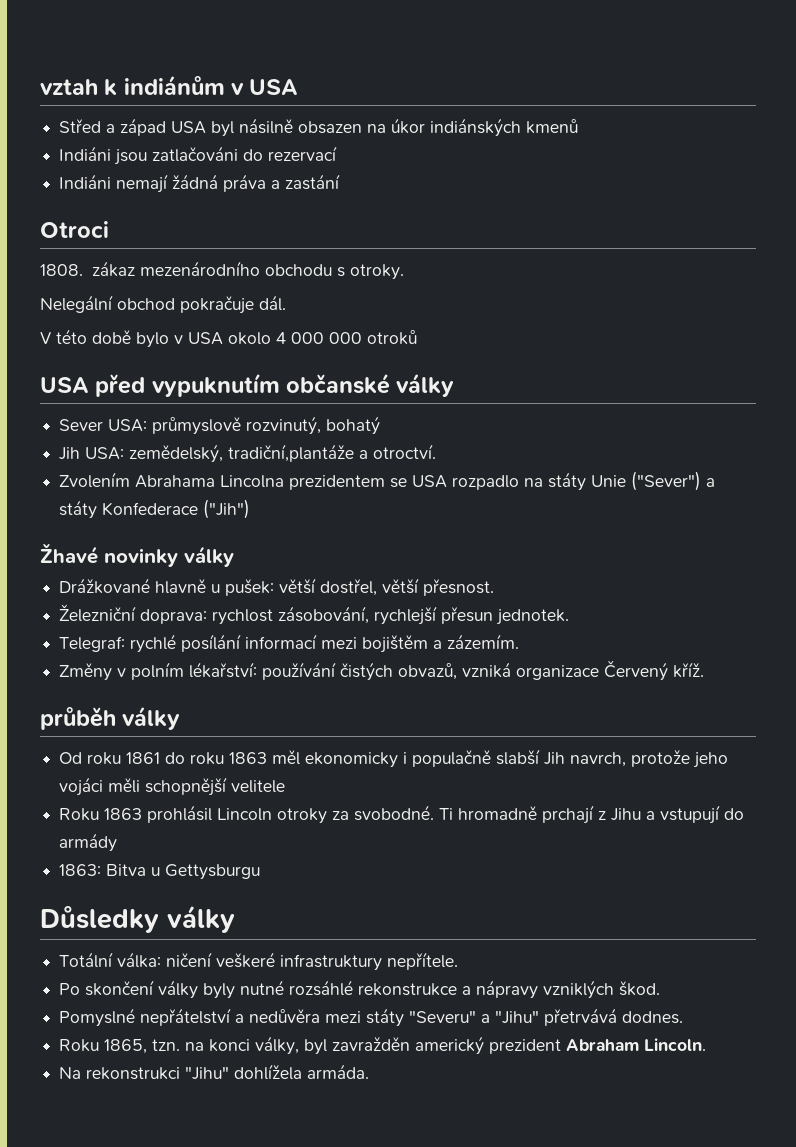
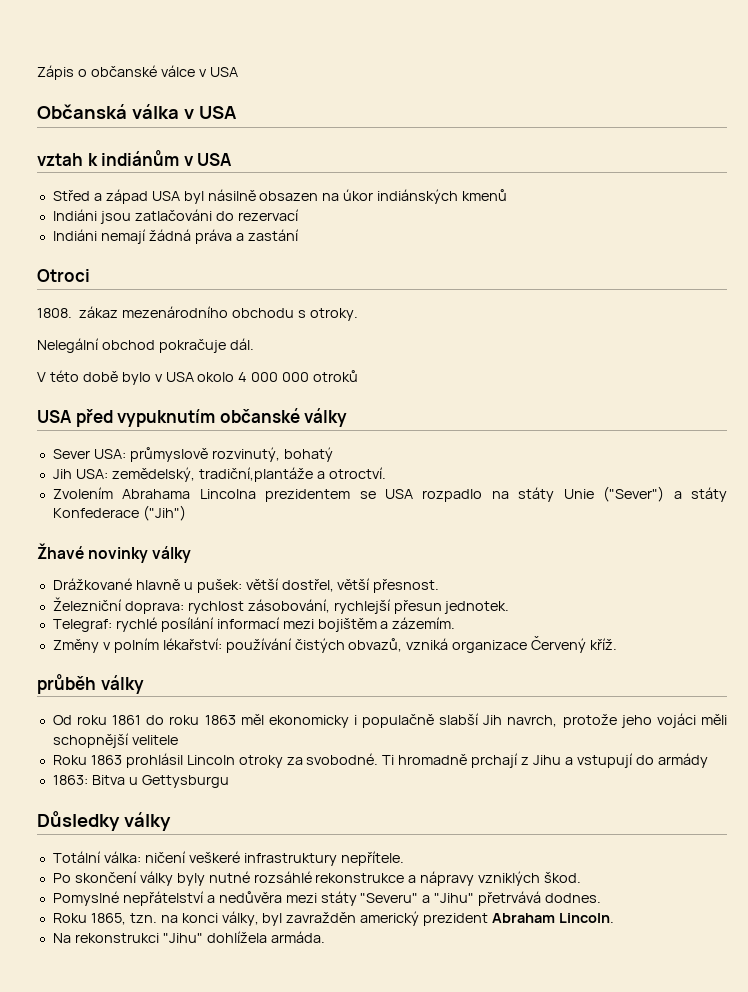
(40, 87) none -> [37,65,238,80] [37,104,237,119] Zápis o občanské válce v USA // Občanská válka v USA //

